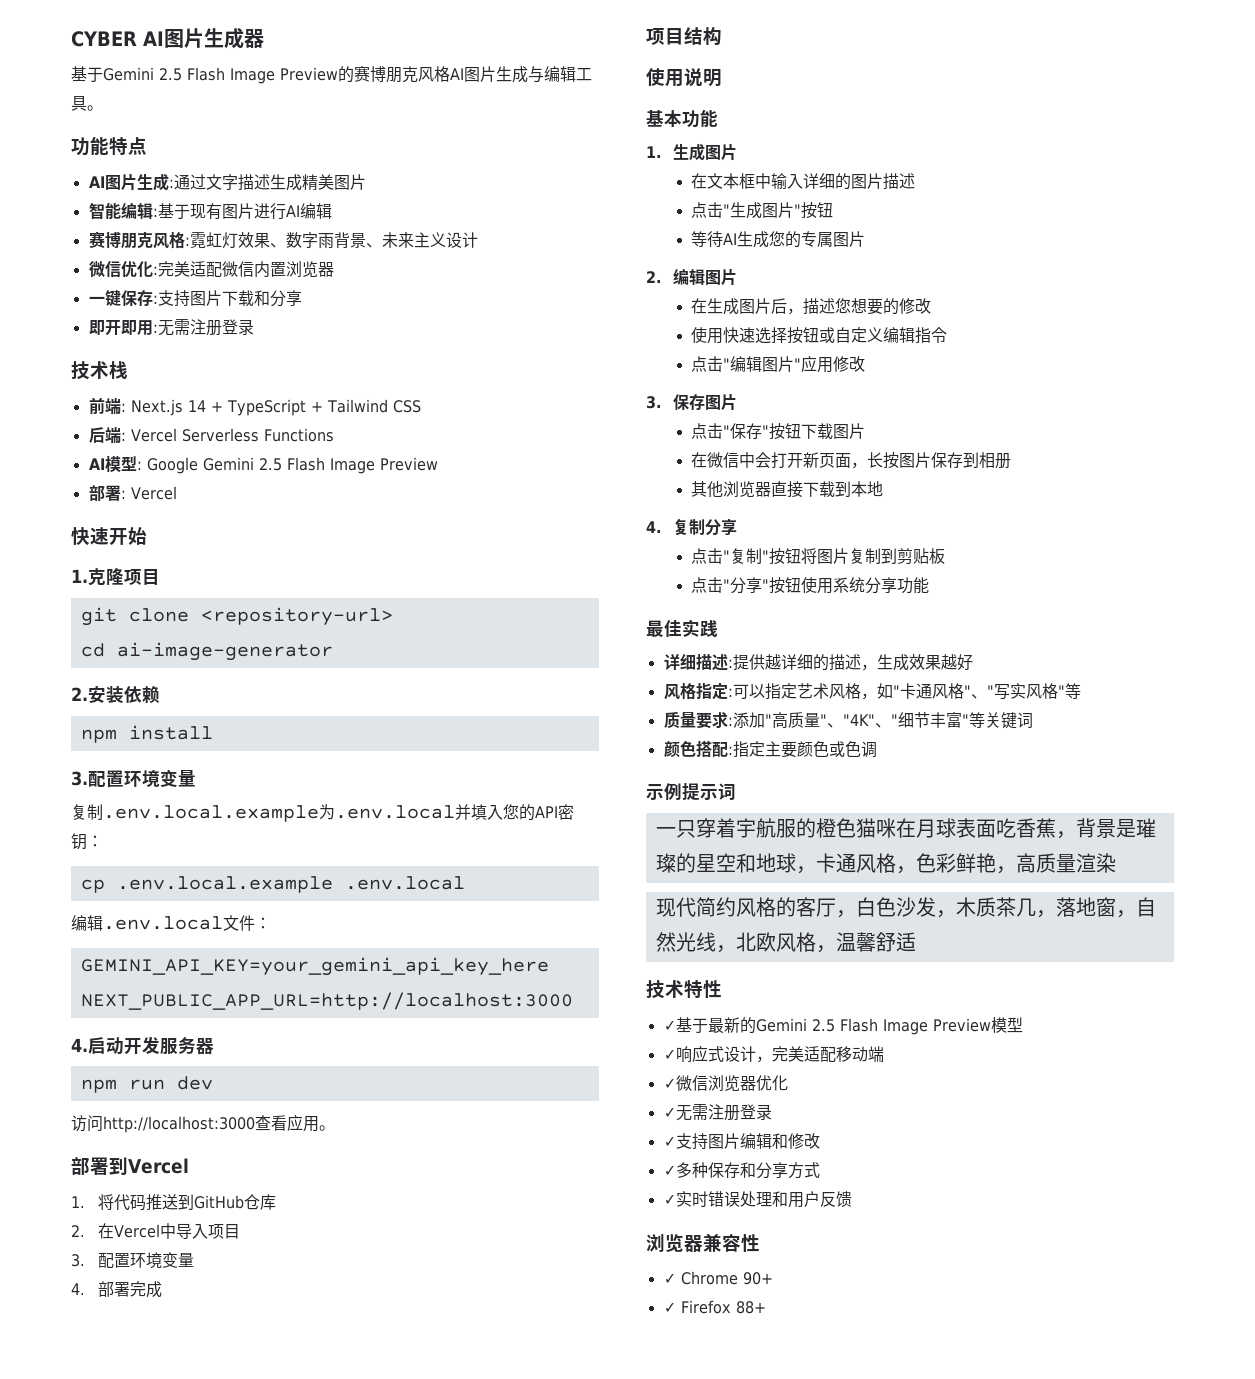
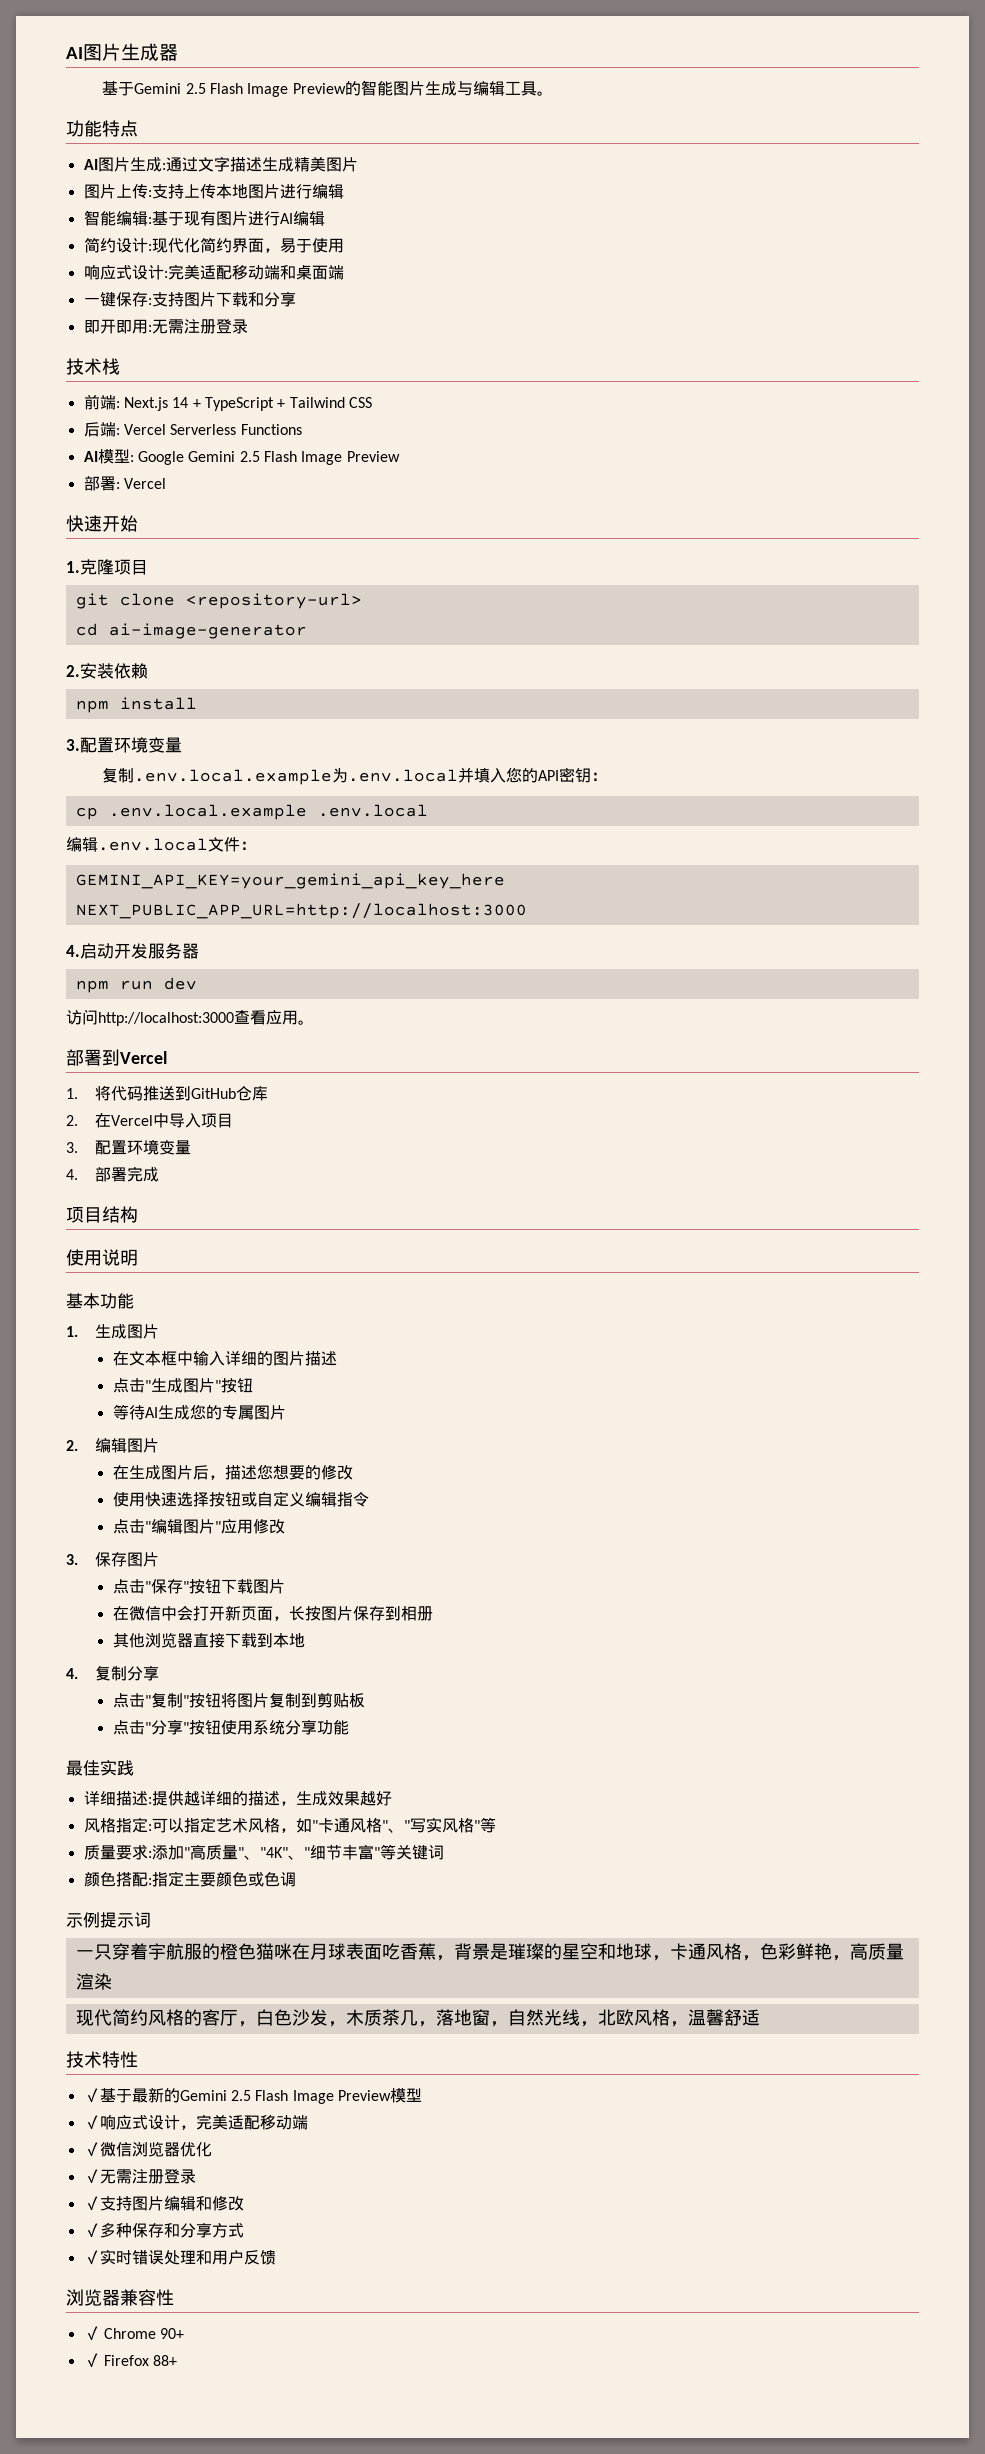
[71,31,137,47] CYBER -> (66, 53) none
[354,65,464,83] 赛博朋克风格AI -> [360,80,393,96] 智能
(366, 182) none -> [83,184,344,199] // 图片上传:支持上传本地图片进行编辑
[88,231,478,249] [88,260,334,278] 赛博朋克风格:霓虹灯效果、数字雨背景、未来主义设计 // 微信优化:完美适配微信内置浏览器 -> [83,237,344,253] [83,264,344,280] 简约设计:现代化简约界面，易于使用 // 响应式设计:完美适配移动端和桌面端

